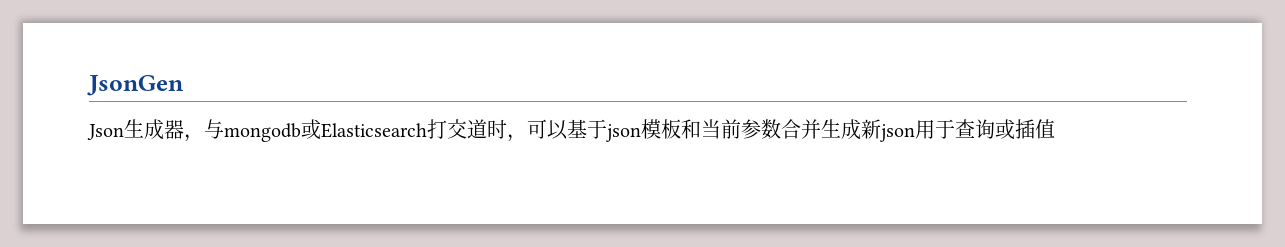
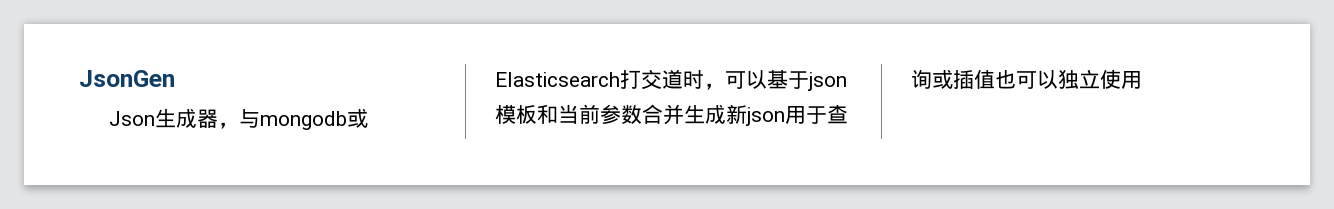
(1055, 129) none -> [995,69,1142,89] 也可以独立使用

